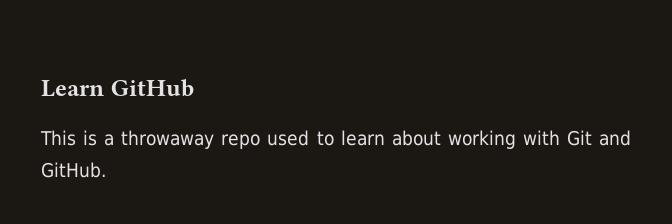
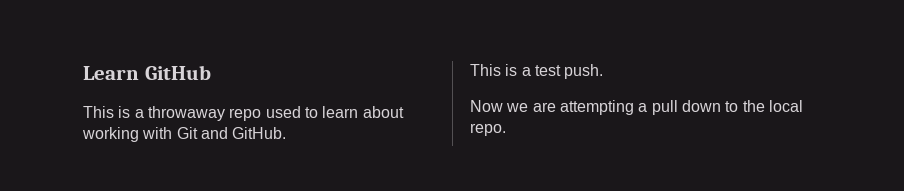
(106, 170) none -> [470,64,604,79] [470,100,803,115] [470,123,506,136] // This is a test push. // Now we are attempting a pull down to the local repo.

